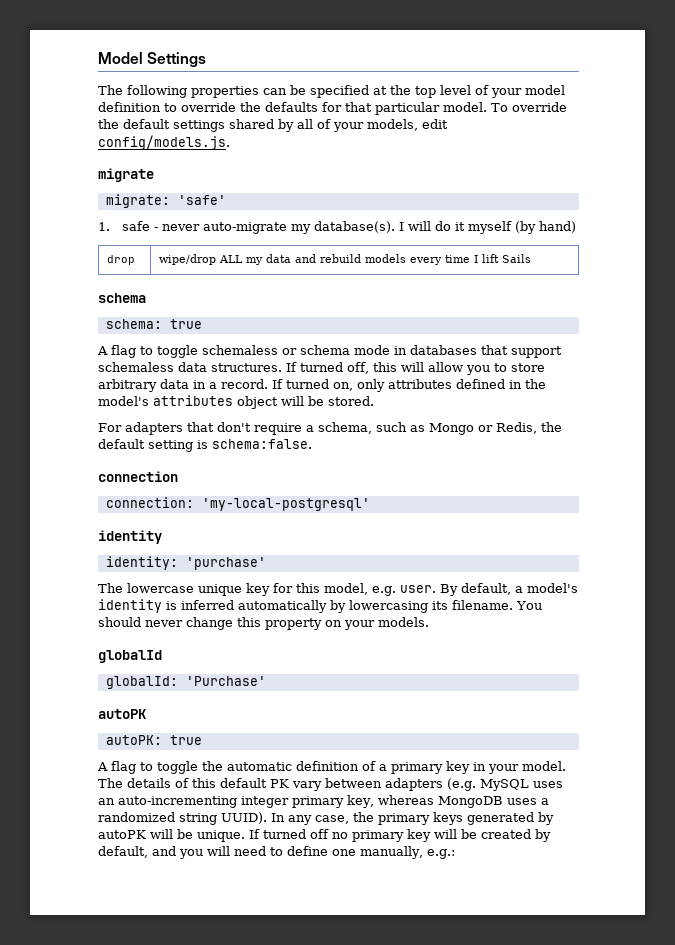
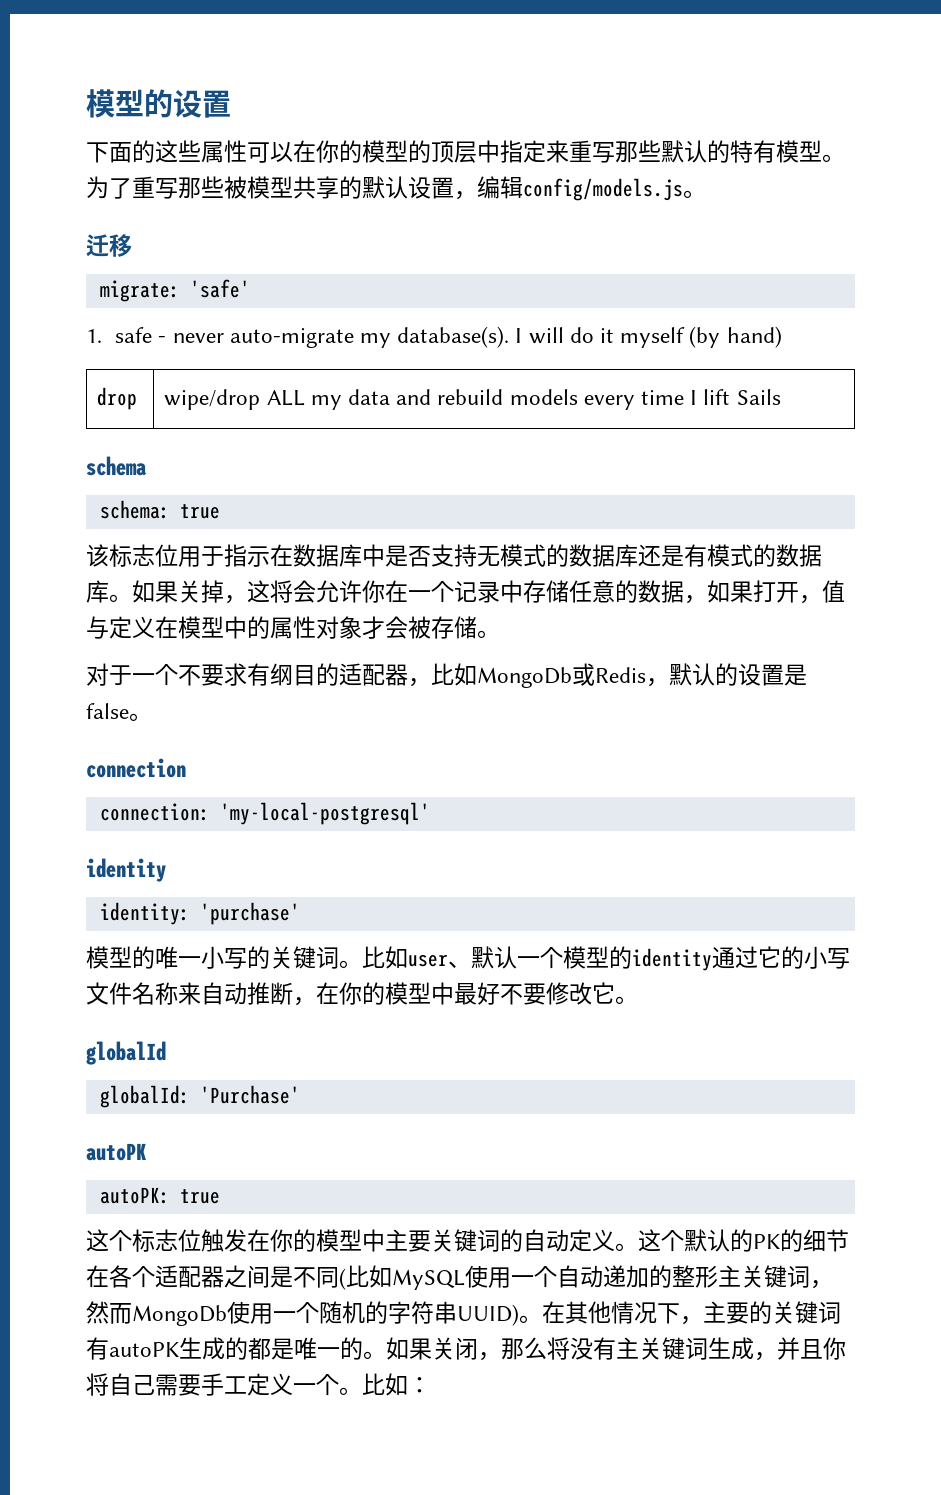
[98,52,207,67] [98,85,565,98] [98,102,567,115] [98,119,448,132] [98,135,230,150] [98,168,154,182] Model Settings // The following properties can be specified at the top level of your model definition to override the defaults for that particular model. To override the default settings shared by all of your models, edit config/models.js. // migrate -> [86,89,231,118] [86,140,845,163] [86,176,706,201] [86,234,132,257] 模型的设置 // 下面的这些属性可以在你的模型的顶层中指定来重写那些默认的特有模型。为了重写那些被模型共享的默认设置，编辑config/models.js。 // 迁移
[97,345,562,358] [98,362,545,375] [98,379,546,392] [98,395,374,409] [98,422,562,435] [98,439,312,452] A flag to toggle schemaless or schema mode in databases that support schemaless data structures. If turned off, this will allow you to store arbitrary data in a record. If turned on, only attributes defined in the model's attributes object will be stored. // For adapters that don't require a schema, such as Mongo or Redis, the default setting is schema:false. -> [86,544,822,567] [86,580,845,604] [86,616,500,639] [86,663,807,688] [86,703,152,721] 该标志位用于指示在数据库中是否支持无模式的数据库还是有模式的数据库。如果关掉，这将会允许你在一个记录中存储任意的数据，如果打开，值与定义在模型中的属性对象才会被存储。 // 对于一个不要求有纲目的适配器，比如MongoDb或Redis，默认的设置是false。
[98,583,578,596] [98,599,542,613] [98,617,429,630] The lowercase unique key for this model, e.g. user. By default, a model's identity is inferred automatically by lowercasing its filename. You should never change this property on your models. -> [86,946,850,971] [86,982,638,1006] 模型的唯一小写的关键词。比如user、默认一个模型的identity通过它的小写文件名称来自动推断，在你的模型中最好不要修改它。
[97,761,566,774] [98,778,563,791] [98,795,549,808] [98,812,554,825] [98,829,551,842] [98,846,455,859] A flag to toggle the automatic definition of a primary key in your model. The details of this default PK vary between adapters (e.g. MySQL uses an auto-incrementing integer primary key, whereas MongoDB uses a randomized string UUID). In any case, the primary keys generated by autoPK will be unique. If turned off no primary key will be created by default, and you will need to define one manually, e.g.: -> [86,1229,849,1252] [86,1265,833,1290] [86,1301,841,1326] [86,1337,846,1361] [86,1373,431,1396] 这个标志位触发在你的模型中主要关键词的自动定义。这个默认的PK的细节在各个适配器之间是不同(比如MySQL使用一个自动递加的整形主关键词，然而MongoDb使用一个随机的字符串UUID)。在其他情况下，主要的关键词有autoPK生成的都是唯一的。如果关闭，那么将没有主关键词生成，并且你将自己需要手工定义一个。比如：

